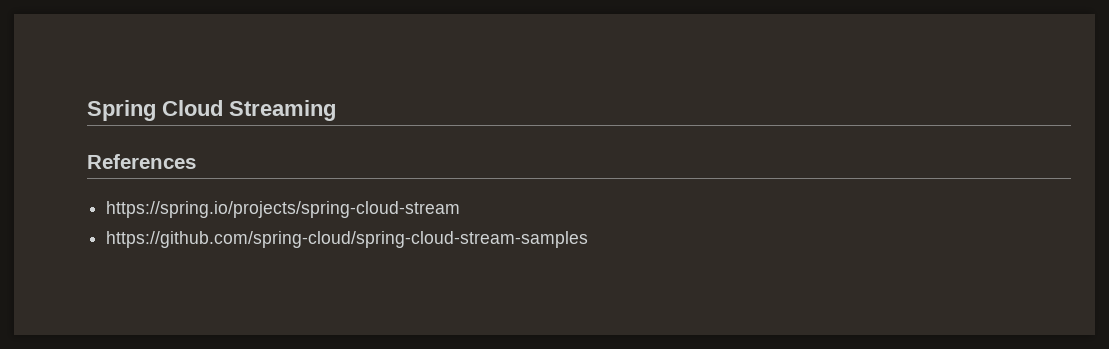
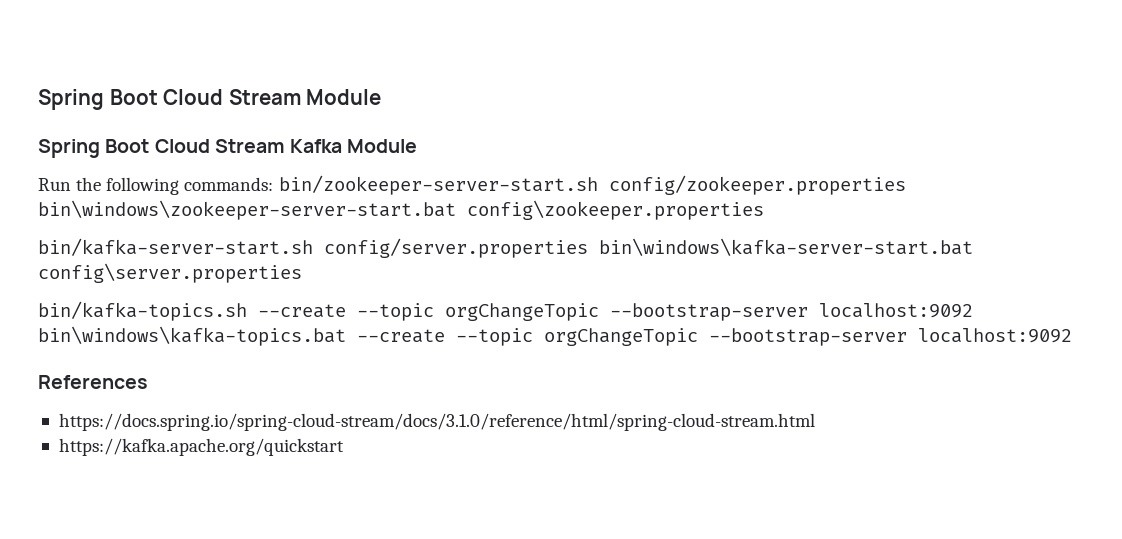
[87,100,336,121] Spring Cloud Streaming -> [38,89,382,110] [38,139,418,158] [38,175,906,195] [38,200,764,220] [38,238,973,258] [38,263,302,283] [38,301,973,321] [38,326,1072,346] Spring Boot Cloud Stream Module // Spring Boot Cloud Stream Kafka Module // Run the following commands: bin/zookeeper-server-start.sh config/zookeeper.properties bin\windows\zookeeper-server-start.bat config\zookeeper.properties // bin/kafka-server-start.sh config/server.properties bin\windows\kafka-server-start.bat config\server.properties // bin/kafka-topics.sh --create --topic orgChangeTopic --bootstrap-server localhost:9092 bin\windows\kafka-topics.bat --create --topic orgChangeTopic --bootstrap-server localhost:9092
[106,201,461,218] [106,231,589,248] https://spring.io/projects/spring-cloud-stream // https://github.com/spring-cloud/spring-cloud-stream-samples -> [58,413,815,431] [58,438,344,456] https://docs.spring.io/spring-cloud-stream/docs/3.1.0/reference/html/spring-cloud-stream.html // https://kafka.apache.org/quickstart

